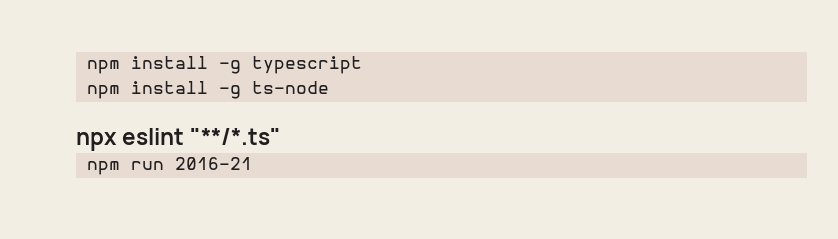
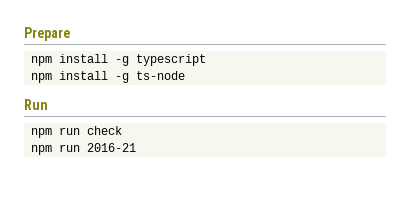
(86, 67) none -> [24,27,70,41] Prepare //
[76,128,282,151] npx eslint "**/*.ts" -> [24,99,48,110] [31,126,123,138] Run // npm run check

